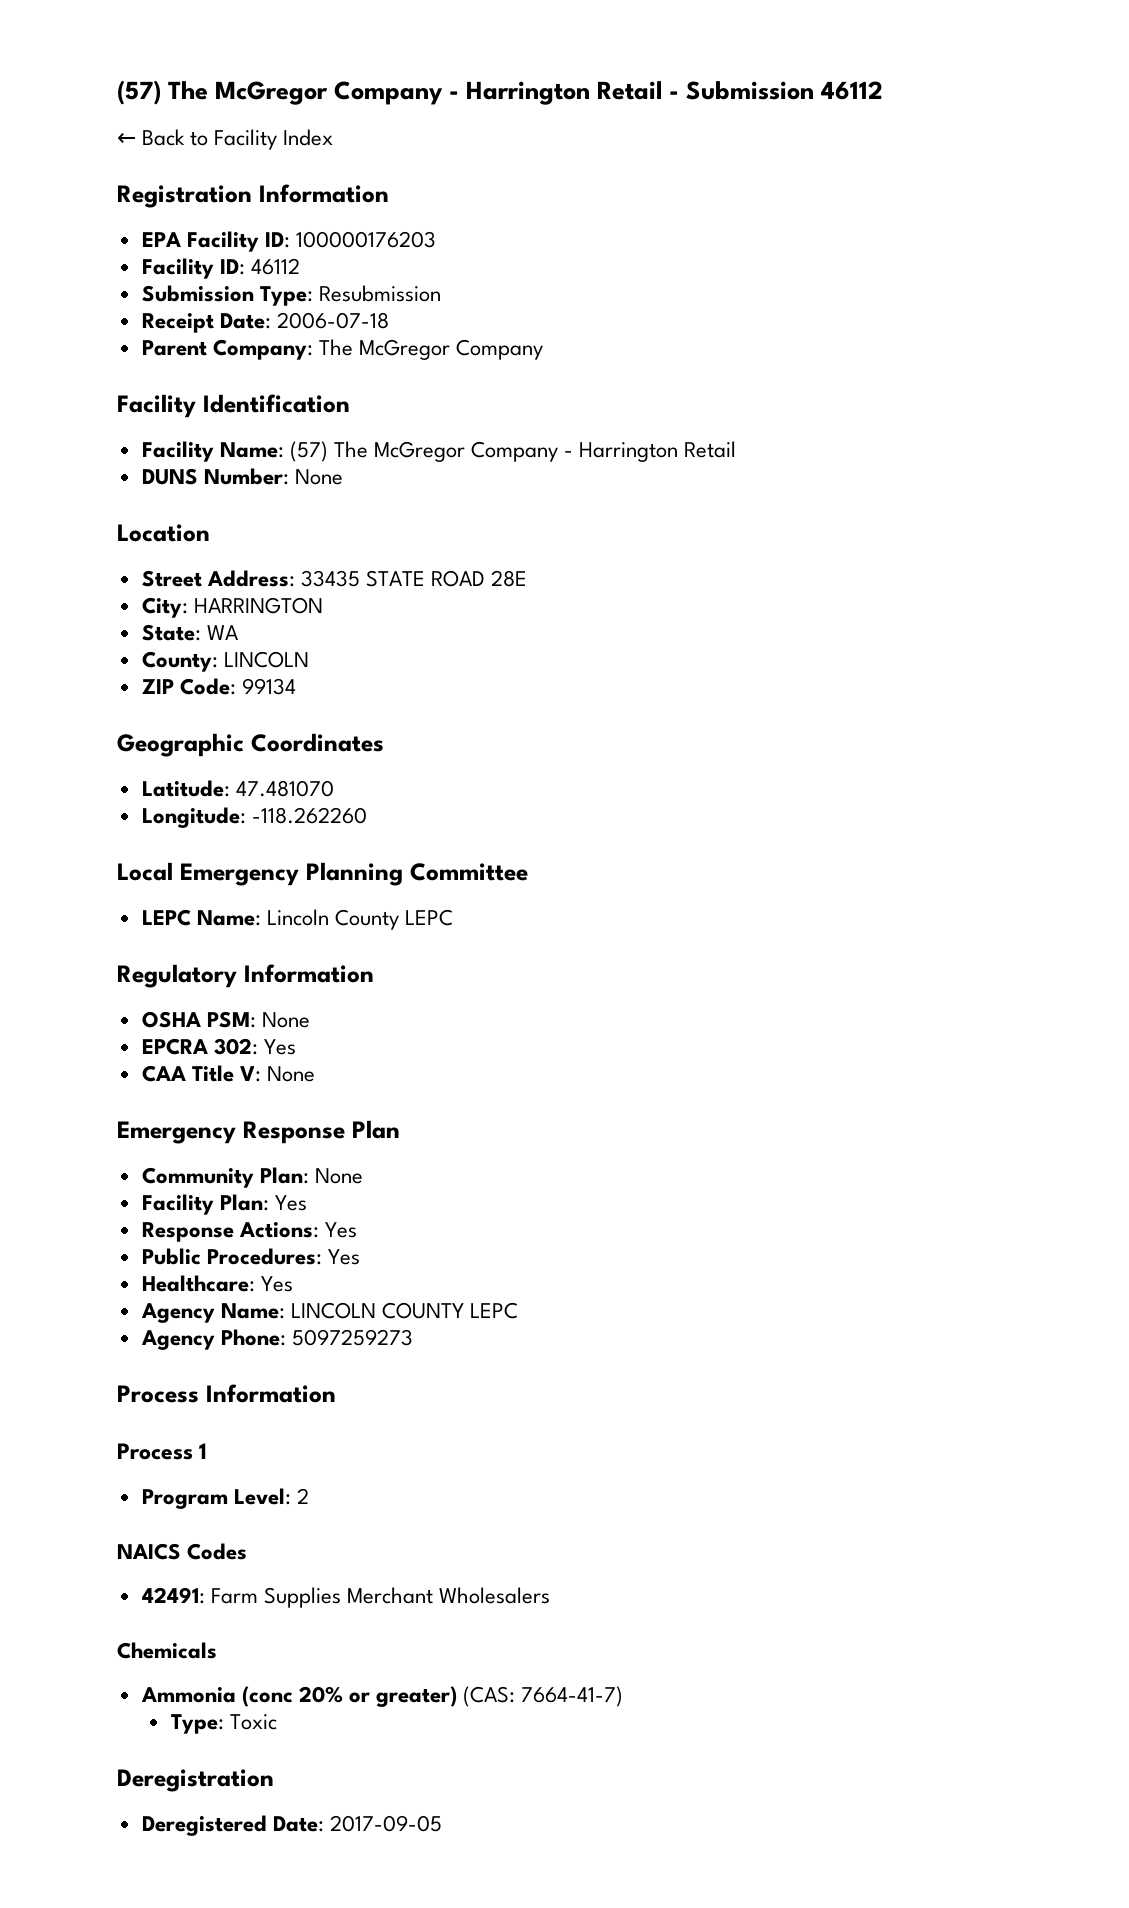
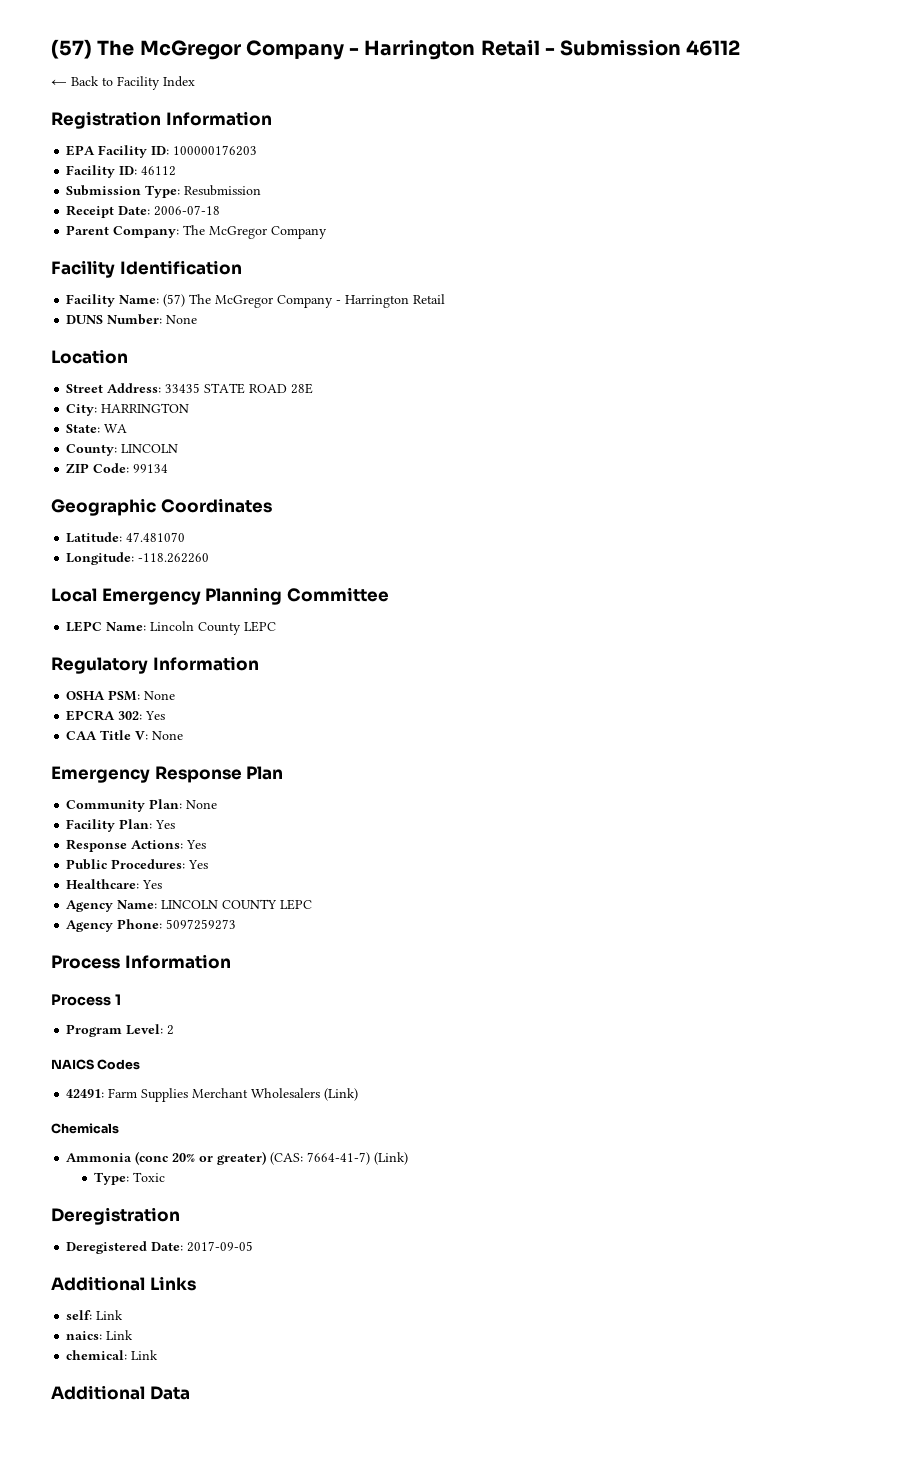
(551, 1595) none -> [324,1088,359,1101] (Link)
(624, 1696) none -> [374,1152,409,1165] (Link)
(442, 1823) none -> [51,1276,196,1291] [66,1310,124,1320] [66,1330,134,1340] [66,1350,159,1360] [51,1385,190,1400] // Additional Links // self: Link // naics: Link // chemical: Link // Additional Data

